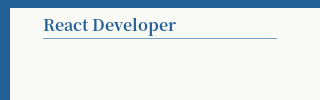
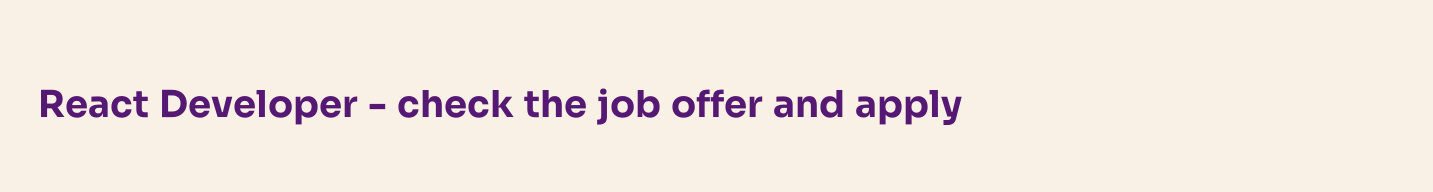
(177, 26) none -> [367,88,962,126] - check the job offer and apply

